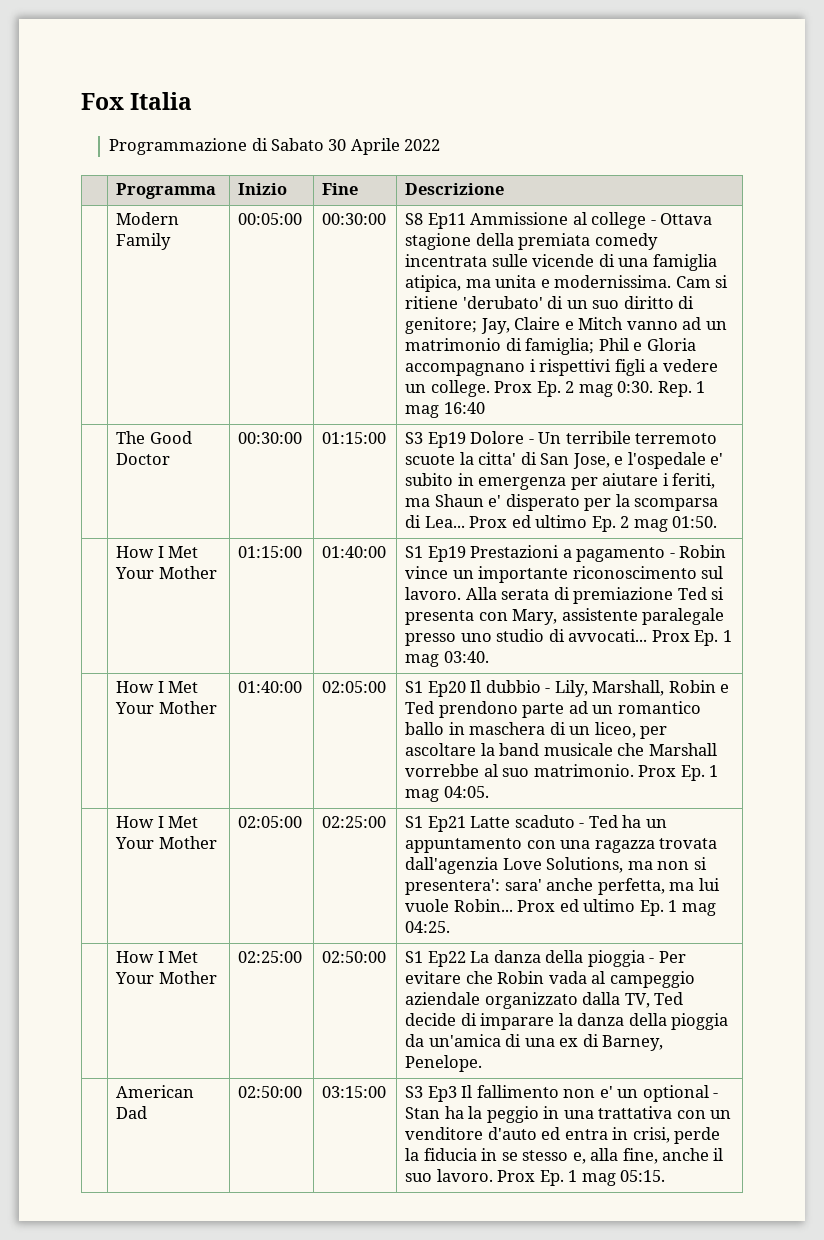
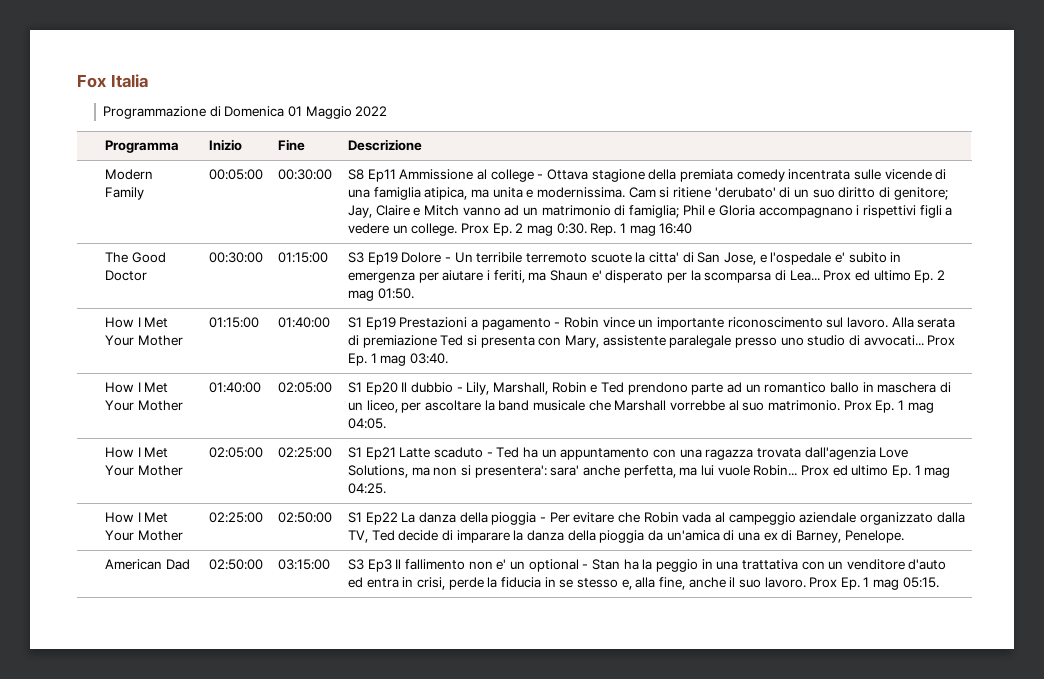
[270,138,400,155] Sabato 30 Aprile -> [224,106,352,119] Domenica 01 Maggio

